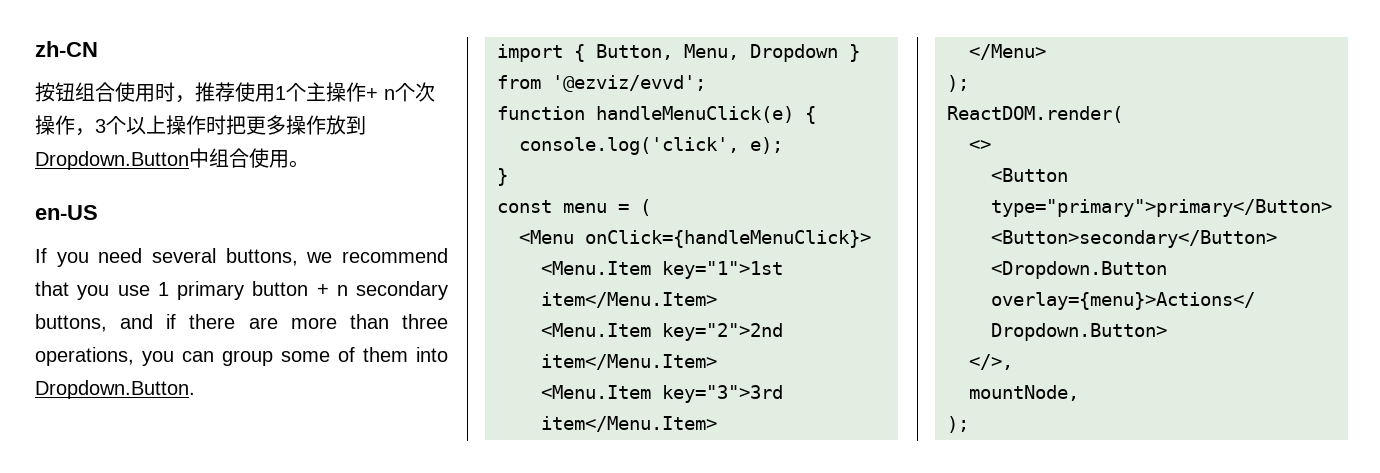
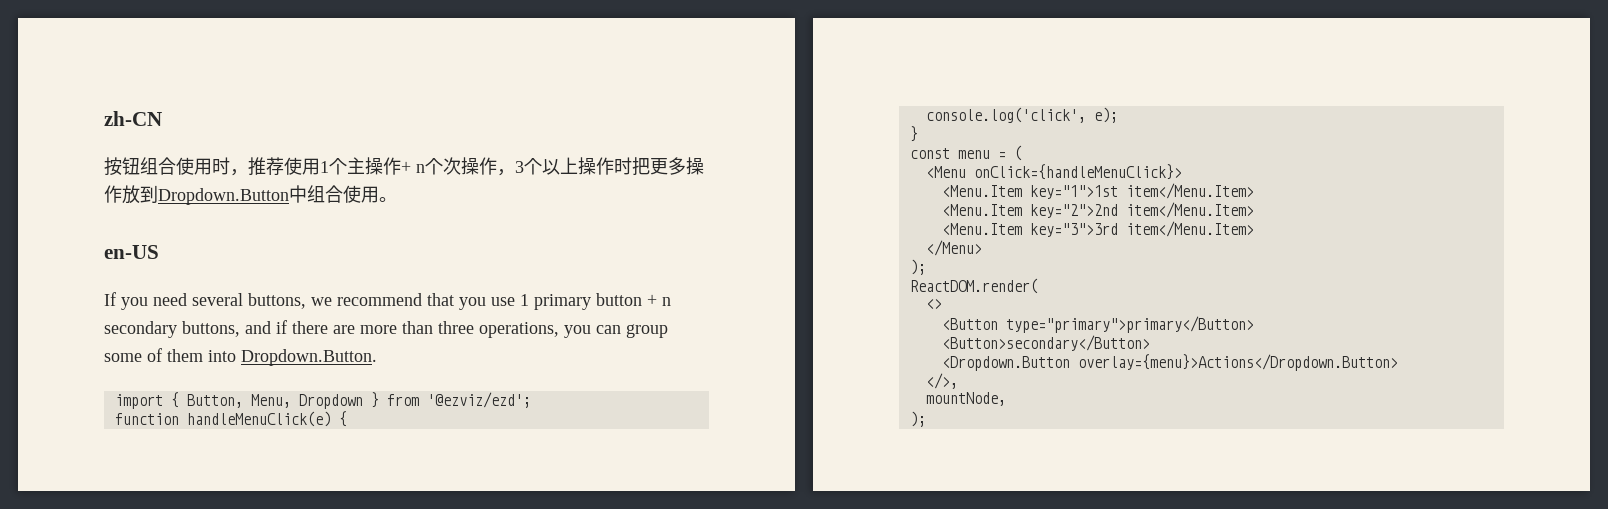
[552,75,706,92] '@ezviz/evvd'; -> [426,392,531,408] '@ezviz/ezd';

